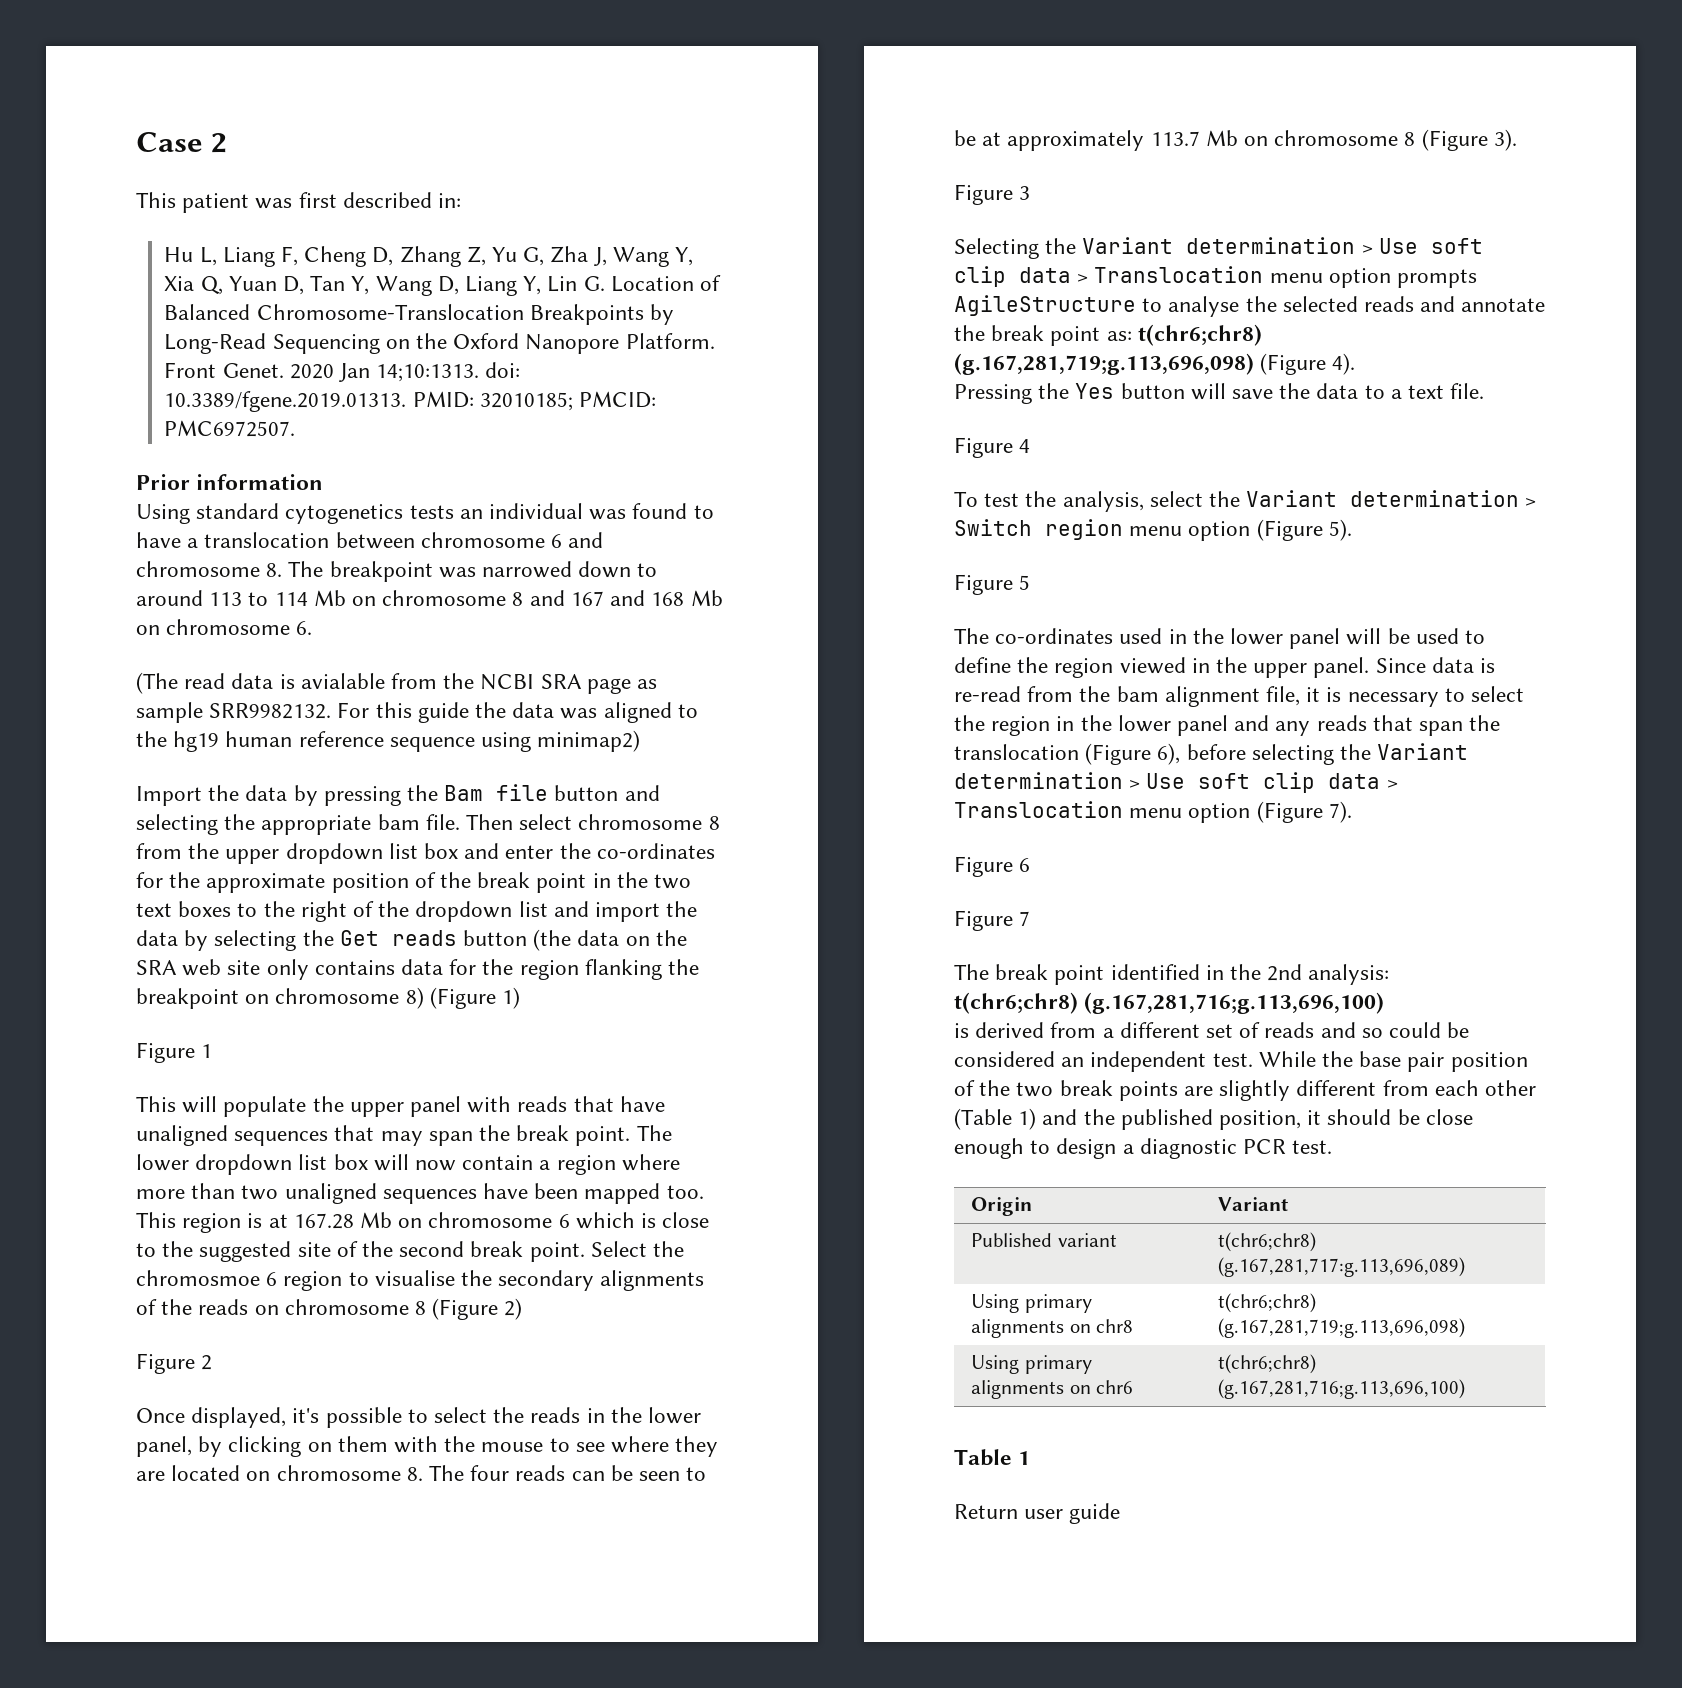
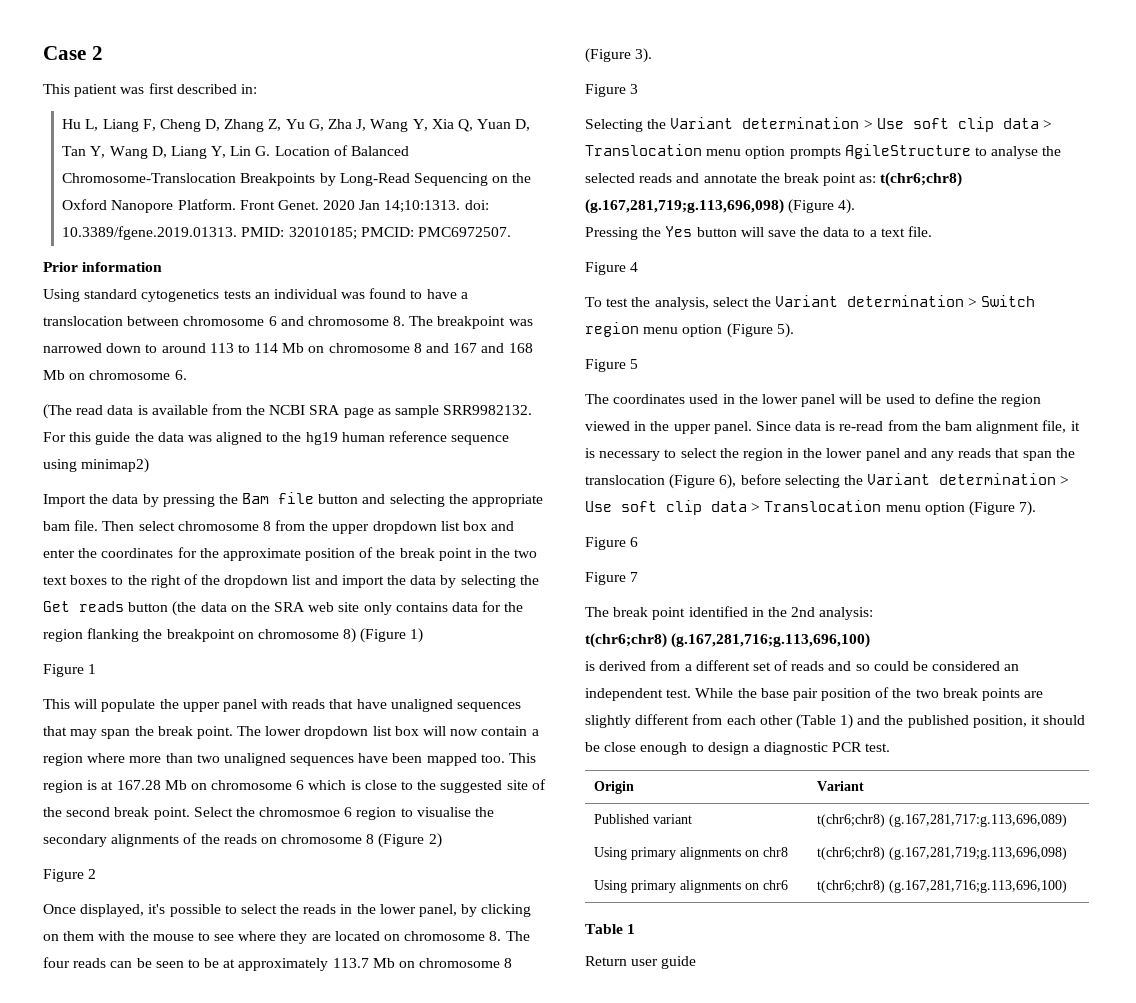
[300,673,385,689] avialable -> [151,405,208,415] available
[596,843,715,859] co-ordinates -> [101,548,174,558] coordinates
[995,628,1114,644] co-ordinates -> [613,394,686,404] coordinates

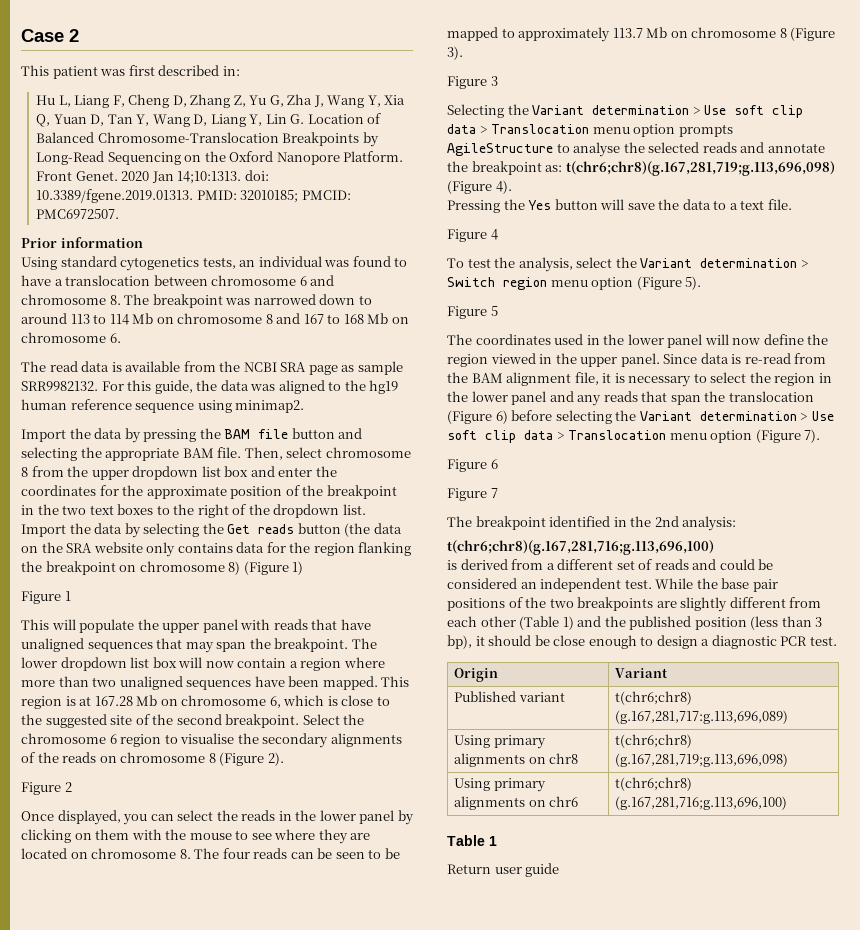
[223,290,251,299] tests -> [202,257,236,269] tests,
[481,343,505,353] and -> [327,314,341,324] to
[43,404,72,419] (The -> [21,361,46,372] The
[95,432,131,445] guide -> [154,380,193,394] guide,
[81,458,150,473] minimap2) -> [235,400,305,413] minimap2.
[242,493,270,504] Bam -> [224,429,251,439] BAM
[43,520,135,531] bam file. Then -> [182,447,283,460] BAM file. Then,
[399,548,472,561] break point -> [326,485,397,499] breakpoint
[292,575,384,588] list and import -> [342,504,366,515] [21,524,66,537] list. Import
[308,602,360,612] web site -> [93,542,143,553] website
[157,726,233,739] break point. -> [274,638,349,652] breakpoint.
[426,753,505,766] mapped too. -> [322,676,378,690] mapped.
[296,780,305,790] 6 -> [269,696,281,708] 6,
[114,807,190,820] break point. -> [225,714,300,728] breakpoint.
[259,807,341,817] chromosmoe -> [21,733,106,744] chromosome
[428,833,442,848] 2) -> [267,752,284,766] 2).
[148,904,237,917] it's possible to -> [123,814,174,825] you can
[419,904,458,917] panel, -> [359,810,395,824] panel
[223,959,236,968] at -> [447,27,515,41] mapped to
[783,172,963,187] [585,199,784,214] break point as: t(chr6;chr8) (g.167,281,719;g.113,696,098) -> [471,161,835,176] breakpoint as: t(chr6;chr8)(g.167,281,719;g.113,696,098)
[866,394,931,404] be used to -> [732,338,761,345] now
[945,421,973,431] bam -> [471,373,503,383] BAM
[719,474,737,489] 6), -> [495,410,508,424] 6)
[613,607,686,620] break point -> [475,516,546,530] breakpoint
[585,633,871,648] t(chr6;chr8) (g.167,281,716;g.113,696,100) -> [447,540,714,555] t(chr6;chr8)(g.167,281,716;g.113,696,100)
[855,664,870,671] so -> (717, 564) none
[821,688,872,701] position -> [447,598,505,611] positions
[942,688,1021,701] break points -> [577,597,654,611] breakpoints
[972,715,1027,728] position, -> [694,616,823,630] [447,635,472,649] position (less than 3 bp),

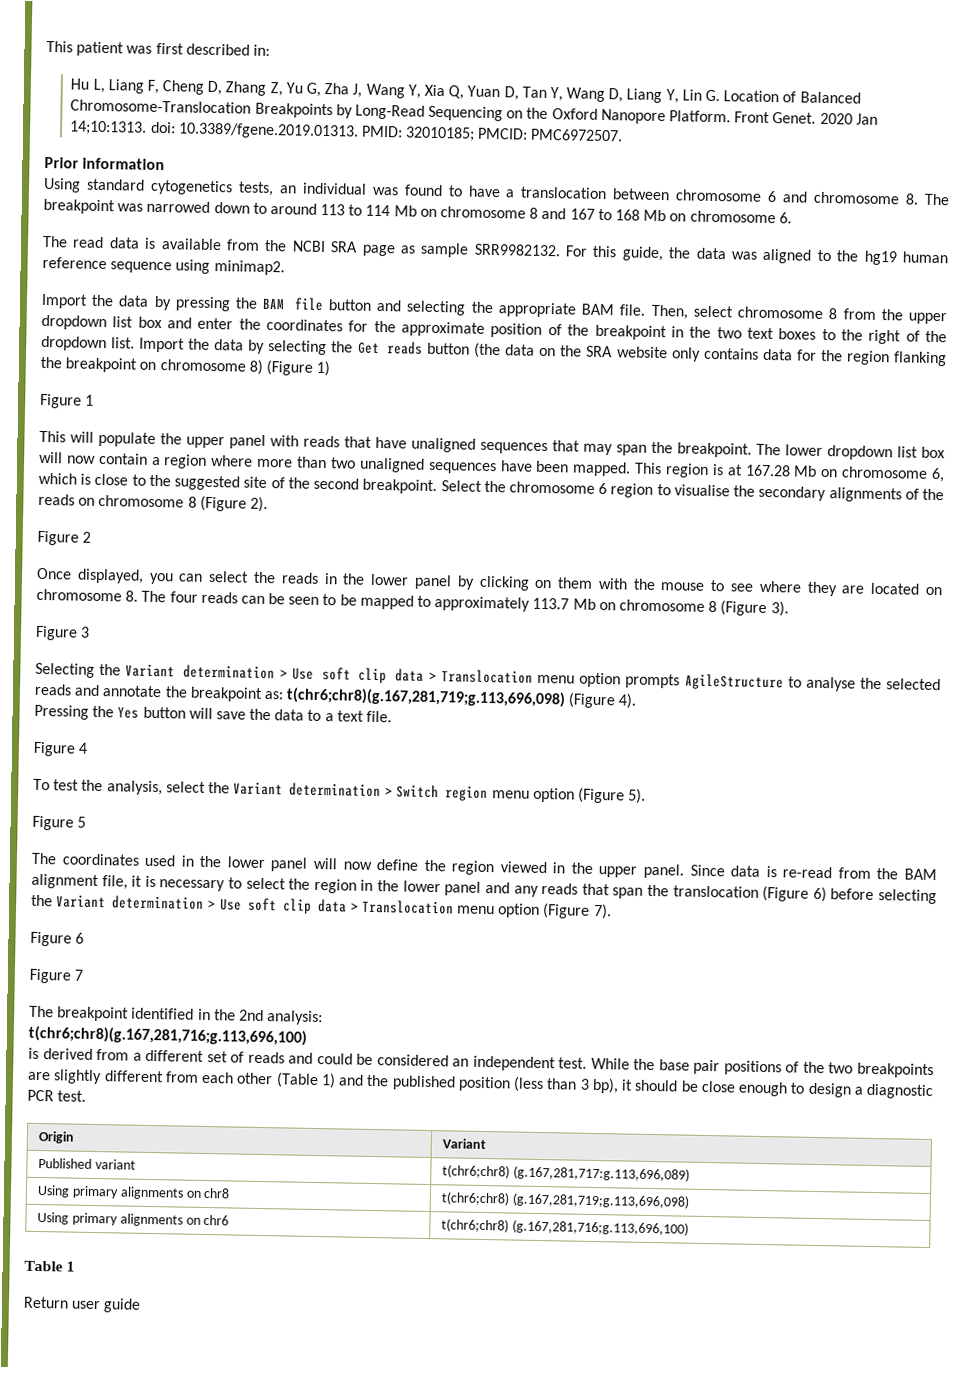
[21,29,79,42] Case 2 // -> (46, 46) none

